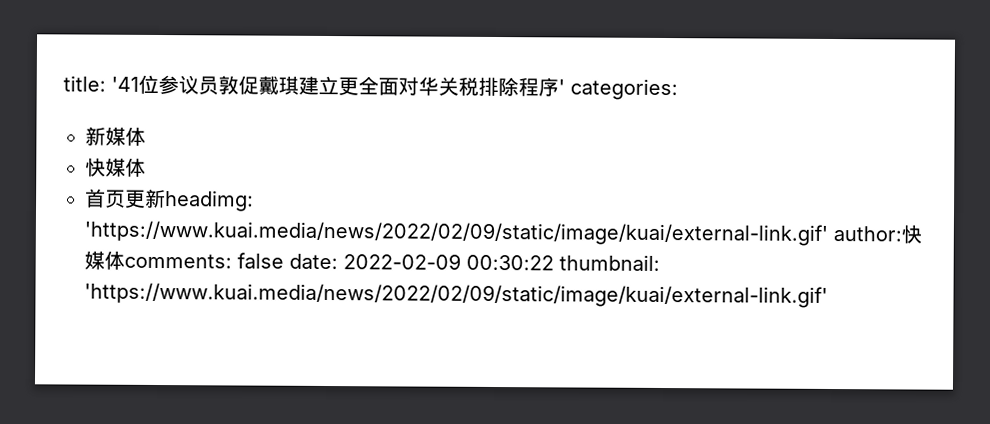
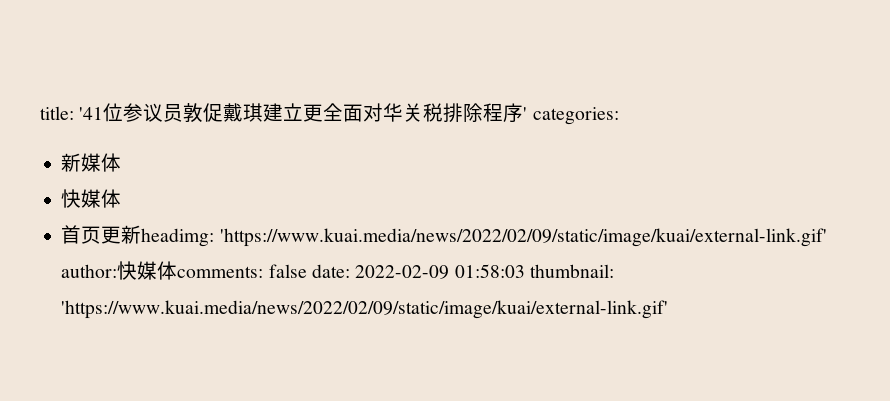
[466,254,554,271] 00:30:22 -> [454,264,525,278] 01:58:03

